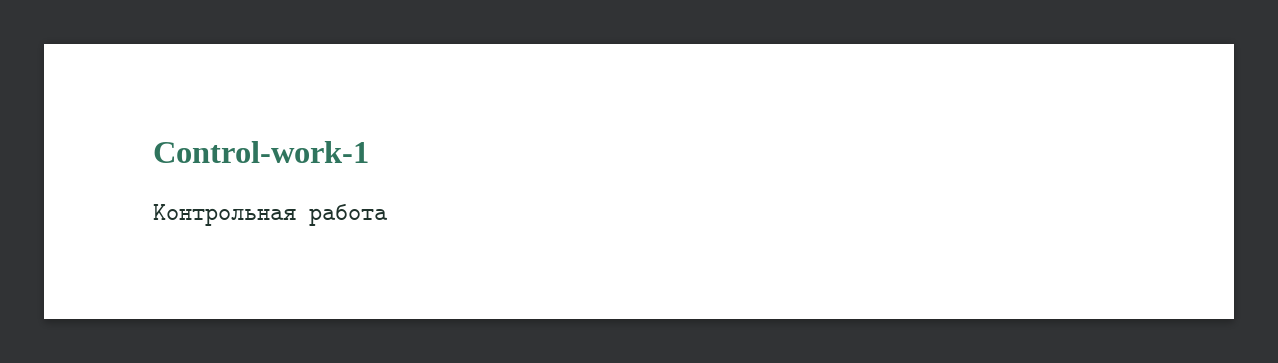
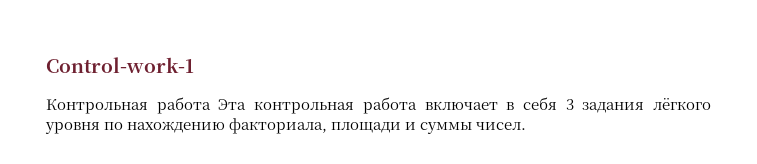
(388, 215) none -> [218,97,711,114] [45,118,527,134] Эта контрольная работа включает в себя 3 задания лёгкого уровня по нахождению факториала, площади и суммы чисел.

